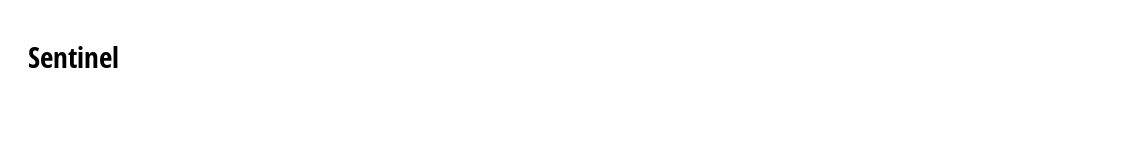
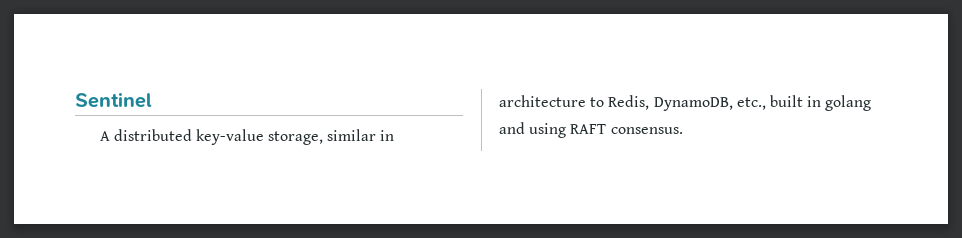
(119, 57) none -> [99,129,395,145] [499,95,872,111] [499,122,683,138] // A distributed key-value storage, similar in architecture to Redis, DynamoDB, etc., built in golang and using RAFT consensus.

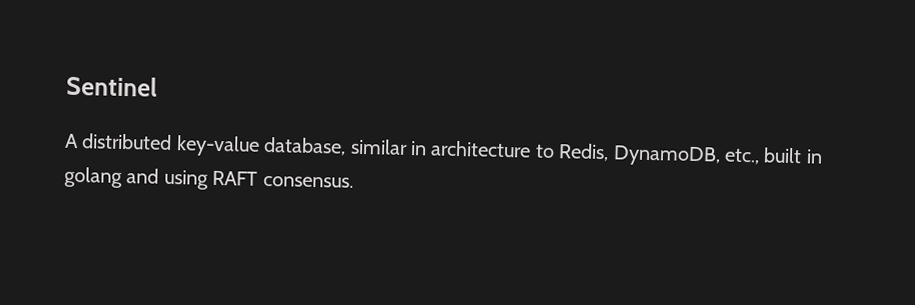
[268,131,324,145] storage, -> [263,136,347,156] database,

